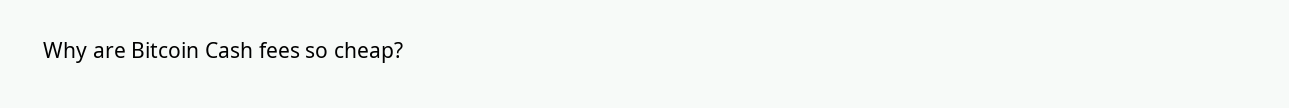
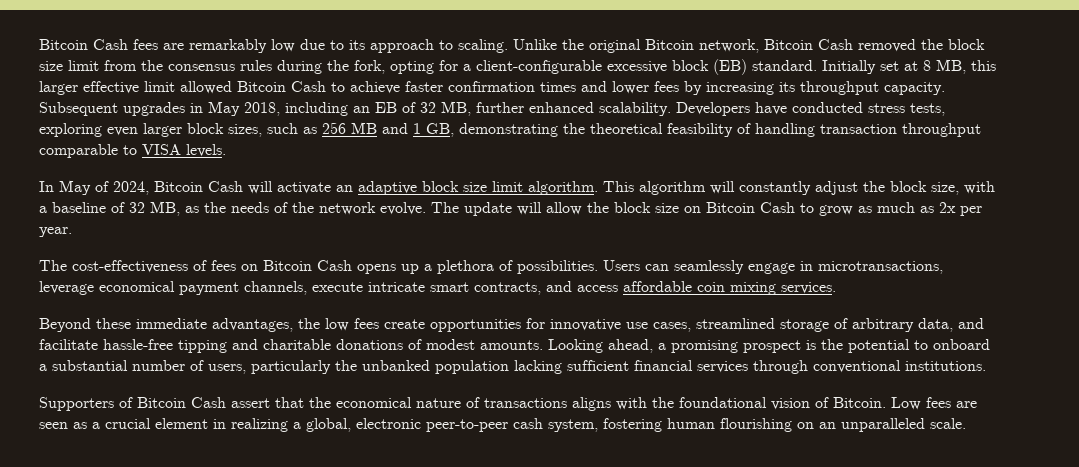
[43,42,126,63] Why are -> (39, 44) none
[305,42,404,63] so cheap? -> [163,39,985,53] [39,59,996,75] [39,81,945,95] [39,101,945,116] [39,122,981,137] [39,144,226,158] [39,180,995,195] [39,201,982,216] [39,227,72,237] [39,260,943,274] [39,281,836,295] [39,318,984,332] [39,339,990,353] [39,360,986,374] [39,397,977,411] [39,418,966,432] are remarkably low due to its approach to scaling. Unlike the original Bitcoin network, Bitcoin Cash removed the block size limit from the consensus rules during the fork, opting for a client-configurable excessive block (EB) standard. Initially set at 8 MB, this larger effective limit allowed Bitcoin Cash to achieve faster confirmation times and lower fees by increasing its throughput capacity. Subsequent upgrades in May 2018, including an EB of 32 MB, further enhanced scalability. Developers have conducted stress tests, exploring even larger block sizes, such as 256 MB and 1 GB, demonstrating the theoretical feasibility of handling transaction throughput comparable to VISA levels. // In May of 2024, Bitcoin Cash will activate an adaptive block size limit algorithm. This algorithm will constantly adjust the block size, with a baseline of 32 MB, as the needs of the network evolve. The update will allow the block size on Bitcoin Cash to grow as much as 2x per year. // The cost-effectiveness of fees on Bitcoin Cash opens up a plethora of possibilities. Users can seamlessly engage in microtransactions, leverage economical payment channels, execute intricate smart contracts, and access affordable coin mixing services. // Beyond these immediate advantages, the low fees create opportunities for innovative use cases, streamlined storage of arbitrary data, and facilitate hassle-free tipping and charitable donations of modest amounts. Looking ahead, a promising prospect is the potential to onboard a substantial number of users, particularly the unbanked population lacking sufficient financial services through conventional institutions. // Supporters of Bitcoin Cash assert that the economical nature of transactions aligns with the foundational vision of Bitcoin. Low fees are seen as a crucial element in realizing a global, electronic peer-to-peer cash system, fostering human flourishing on an unparalleled scale.

